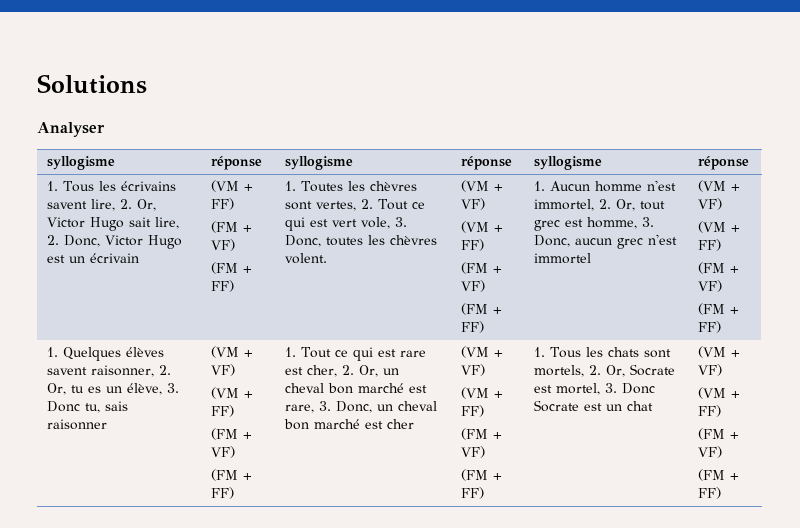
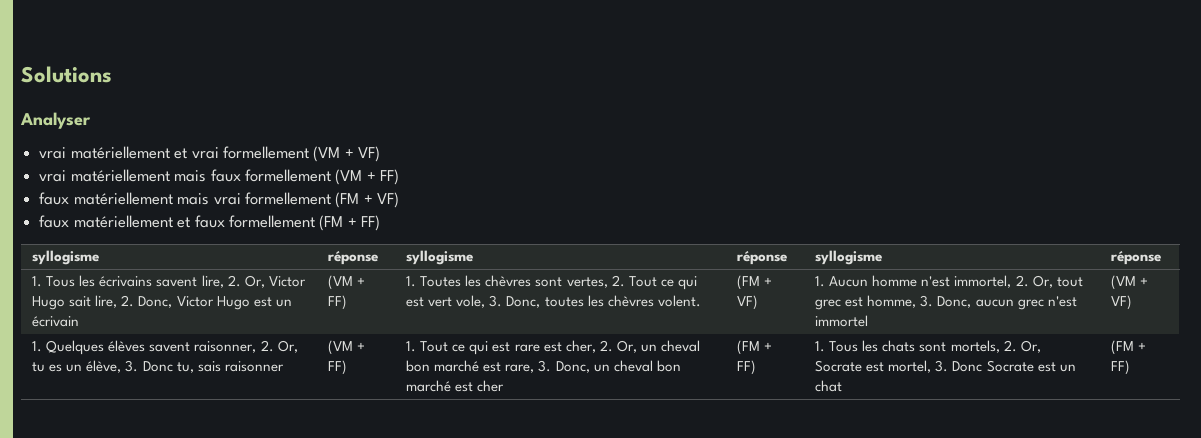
(105, 129) none -> [39,146,381,162] [39,169,400,185] [39,192,400,208] [39,215,381,231] // vrai matériellement et vrai formellement (VM + VF) // vrai matériellement mais faux formellement (VM + FF) // faux matériellement mais vrai formellement (FM + VF) // faux matériellement et faux formellement (FM + FF)
[211,221,253,233] [211,239,236,251] [211,262,253,274] [211,280,235,292] // (FM + VF) // (FM + FF) -> (348, 302) none
[461,180,504,192] [461,198,486,210] [461,221,504,233] [461,239,485,251] [461,262,503,274] [461,280,486,292] [461,303,503,315] [461,321,485,333] (VM + VF) // (VM + FF) // (FM + VF) // (FM + FF) -> [737,275,773,290] [737,295,759,310] (FM + VF)
[698,221,741,233] [698,239,722,251] [698,262,740,274] [698,280,723,292] [698,303,740,315] [698,321,722,333] // (VM + FF) // (FM + VF) // (FM + FF) -> (1133, 302) none
[211,364,236,376] [211,387,254,399] [211,405,235,417] [211,428,253,440] [211,446,236,458] [211,469,253,481] VF) // (VM + FF) // (FM + VF) // (FM + -> (366, 346) none
[461,346,504,358] [461,364,486,376] [461,387,504,399] [461,405,485,417] [461,428,503,440] [461,446,486,458] (VM + VF) // (VM + FF) // (FM + VF) // -> (505, 386) none
[698,346,741,358] [698,364,723,376] [698,387,741,399] [698,405,722,417] [698,428,740,440] [698,446,723,458] (VM + VF) // (VM + FF) // (FM + VF) // -> (843, 386) none

